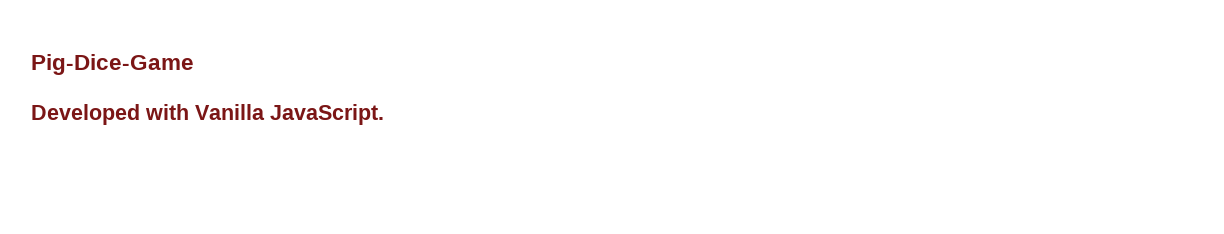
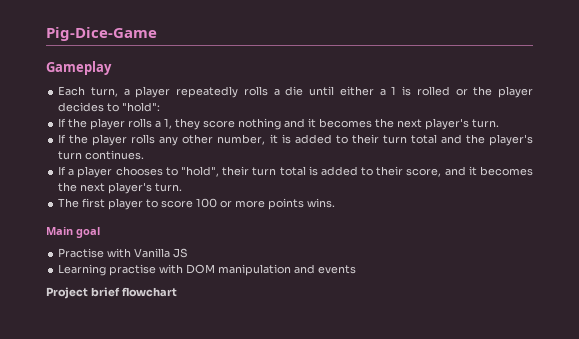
[31,104,384,125] Developed with Vanilla JavaScript. -> [46,61,112,75] [58,86,533,98] [58,102,161,112] [58,118,500,130] [58,134,533,146] [58,150,145,160] [58,166,533,178] [58,182,183,194] [58,198,336,210] [46,227,100,238] [58,248,189,258] [58,264,357,276] [46,287,177,299] Gameplay // Each turn, a player repeatedly rolls a die until either a 1 is rolled or the player decides to "hold": // If the player rolls a 1, they score nothing and it becomes the next player's turn. // If the player rolls any other number, it is added to their turn total and the player's turn continues. // If a player chooses to "hold", their turn total is added to their score, and it becomes the next player's turn. // The first player to score 100 or more points wins. // Main goal // Practise with Vanilla JS // Learning practise with DOM manipulation and events // Project brief flowchart

